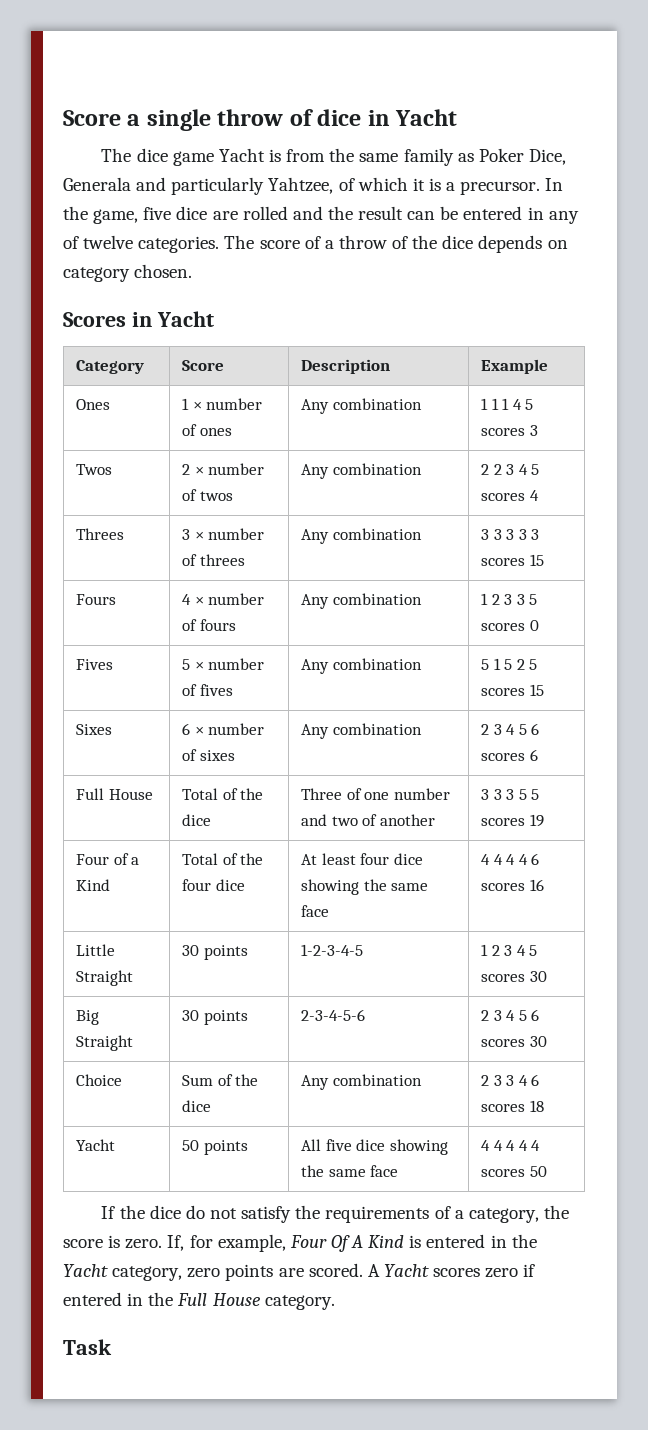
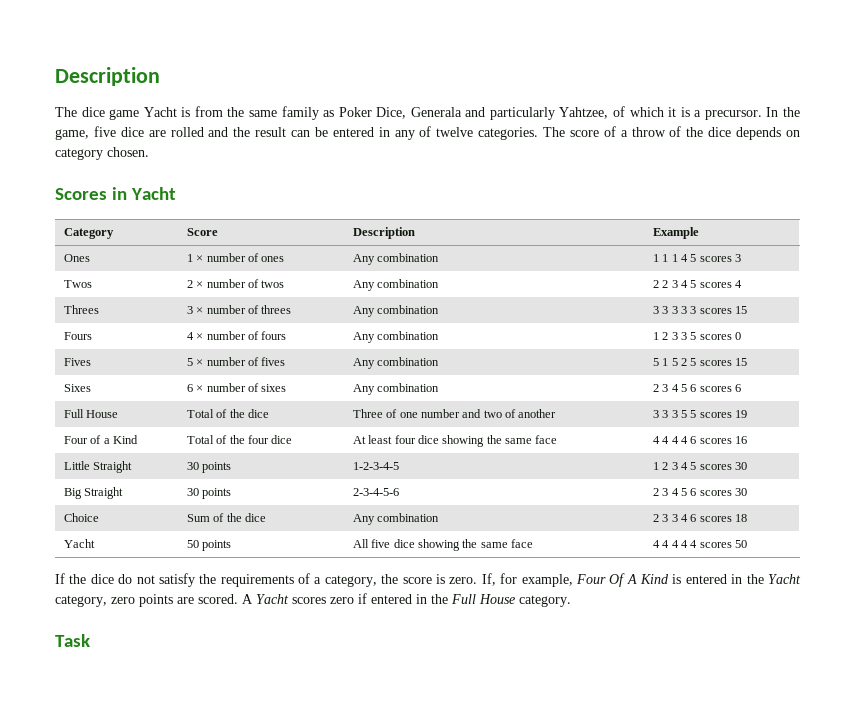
[63,109,458,131] Score a single throw of dice in Yacht -> [55,67,160,86] Description

